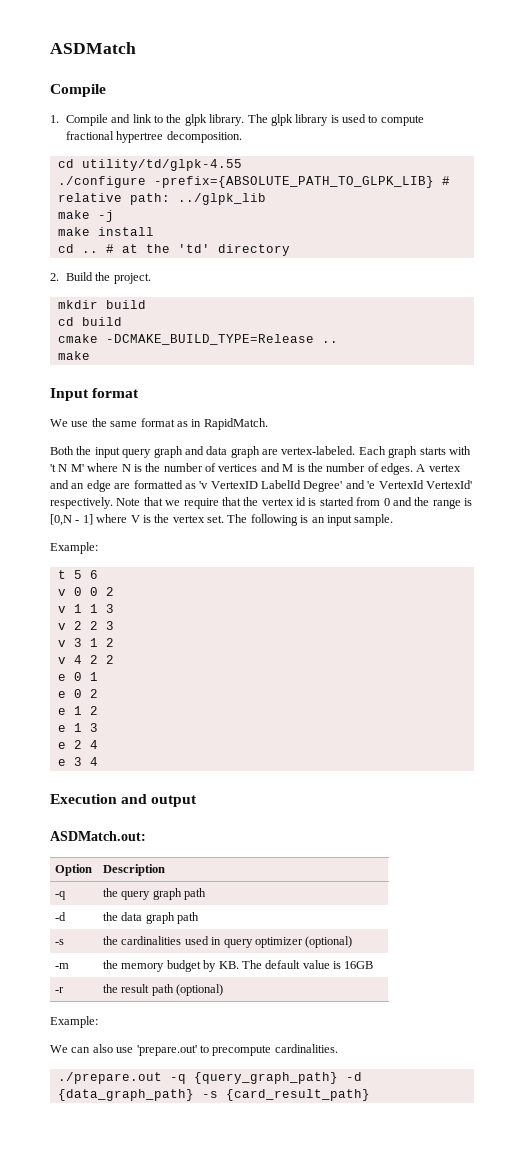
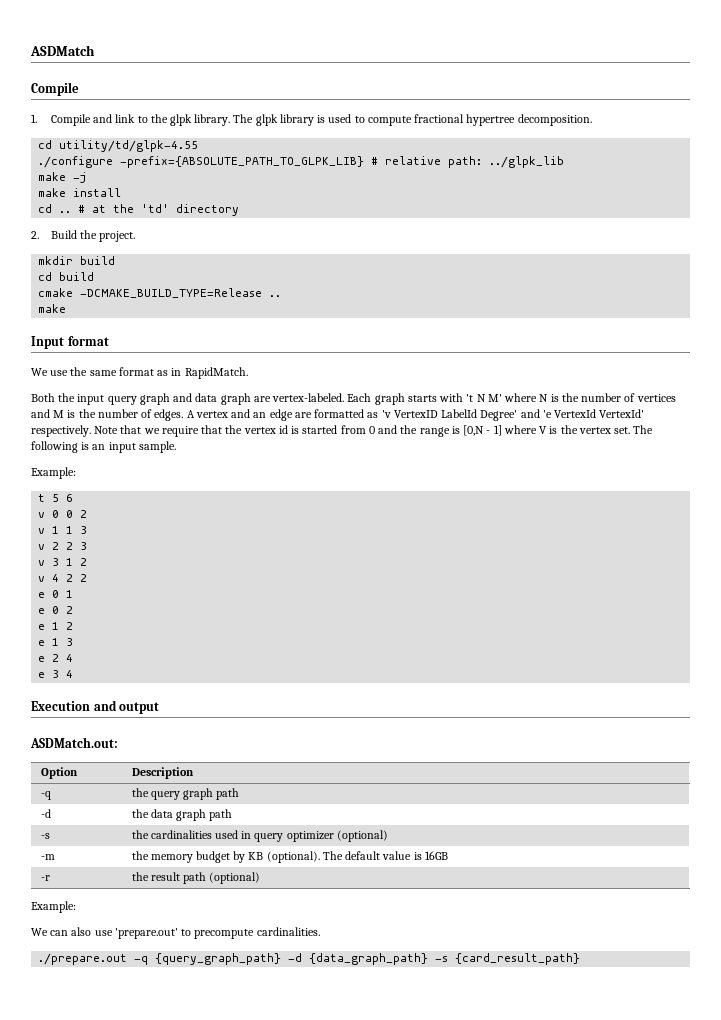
[218,961,239,969] KB. -> [248,851,320,863] KB (optional).

